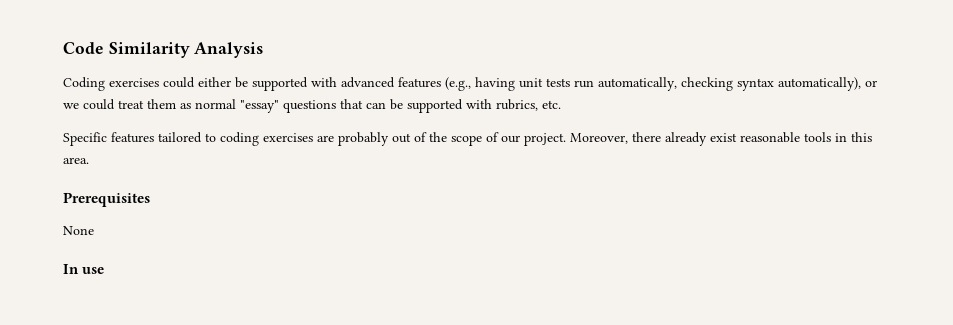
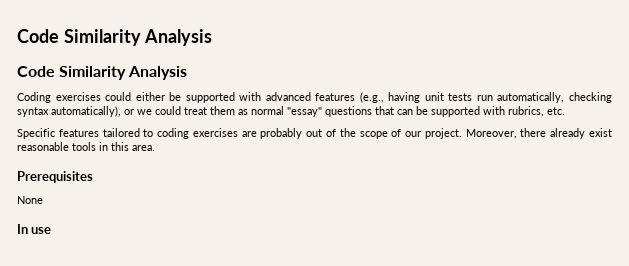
[63,42,264,58] Code Similarity Analysis -> [17,29,213,46] [17,66,188,80] Code Similarity Analysis // Code Similarity Analysis

